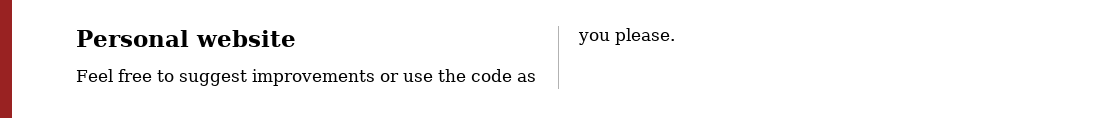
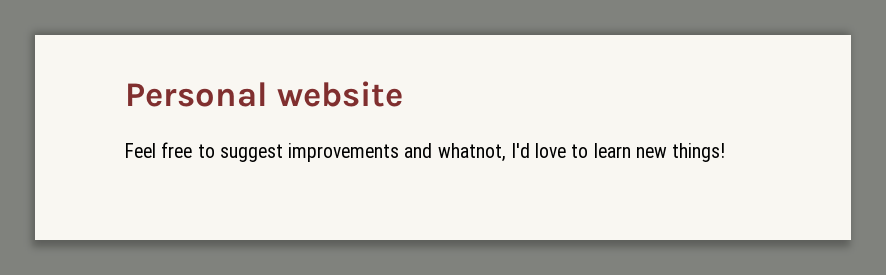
[379,69,536,82] [578,28,675,45] or use the code as you please. -> [404,143,726,162] and whatnot, I'd love to learn new things!

